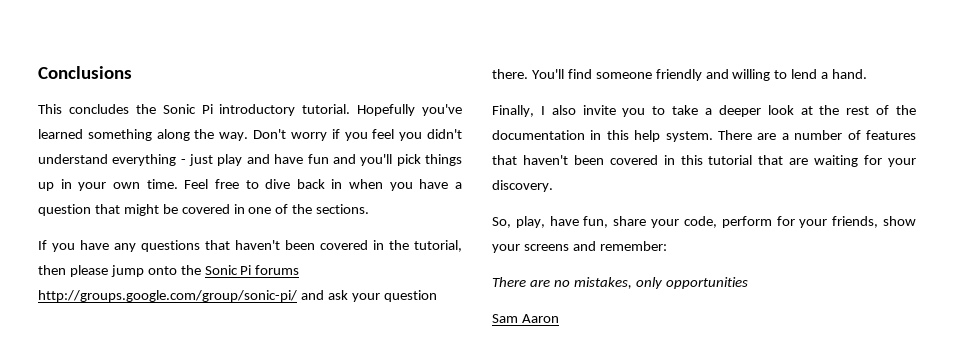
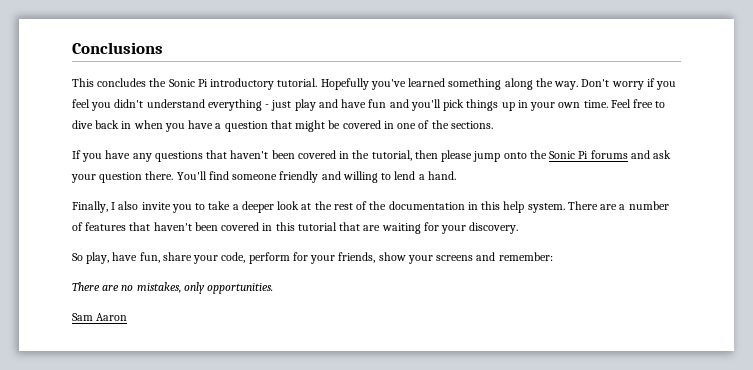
[38,290,297,302] http://groups.google.com/group/sonic-pi/ -> (628, 154) none
[492,217,511,228] So, -> [72,253,83,261] So
[665,277,748,289] opportunities -> [207,283,274,294] opportunities.

